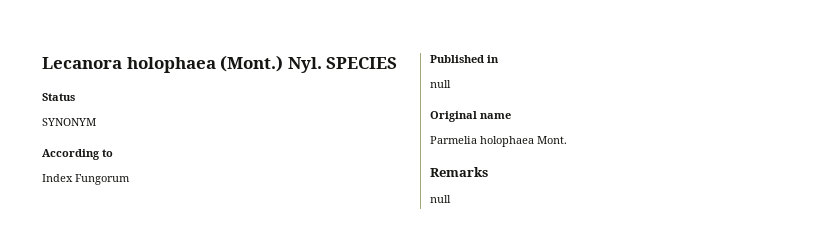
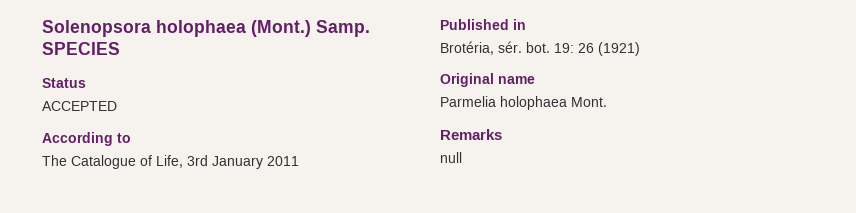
[42,57,122,69] Lecanora -> [42,20,151,37] Solenopsora
[287,57,322,73] Nyl. -> [316,20,370,37] Samp.
[42,118,96,126] SYNONYM -> [42,101,117,111] ACCEPTED
[42,174,130,185] [430,55,499,63] [430,80,451,88] Index Fungorum // Published in // null -> [42,155,299,169] [440,19,526,30] [440,41,640,56] The Catalogue of Life, 3rd January 2011 // Published in // Brotéria, sér. bot. 19: 26 (1921)

